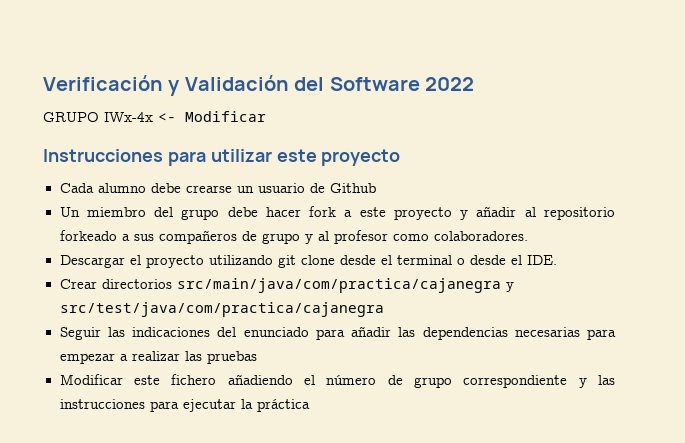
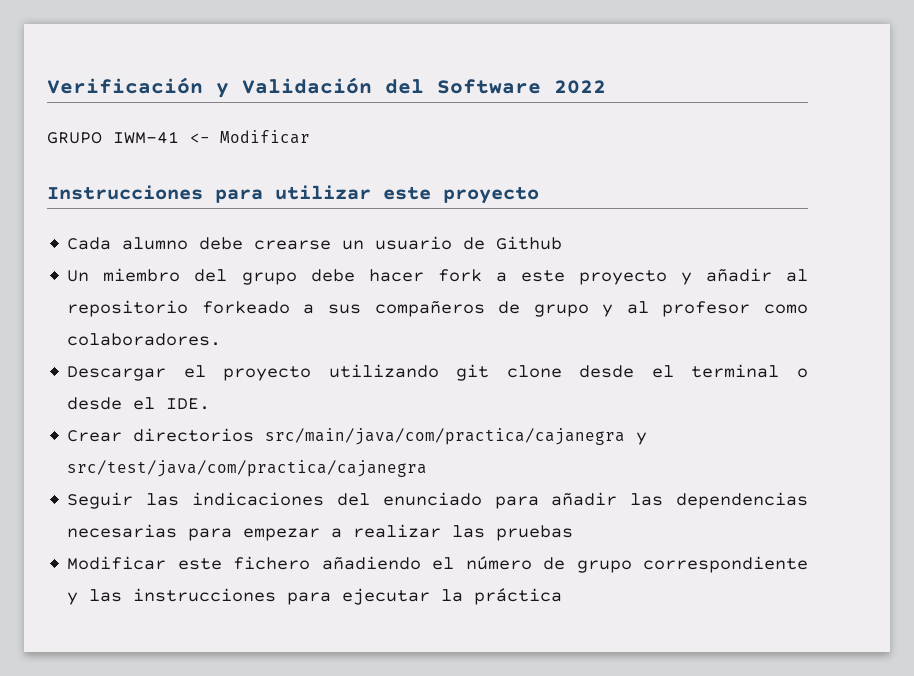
[104,112,153,122] IWx-4x -> [113,131,179,144] IWM-41

